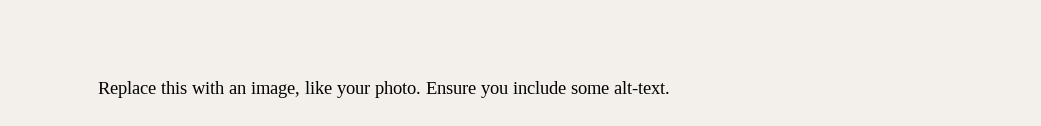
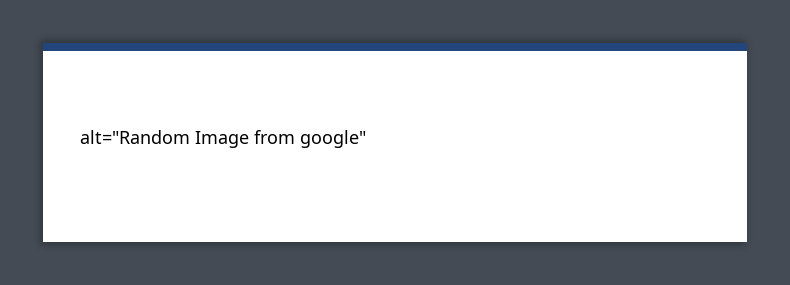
[98,81,670,98] Replace this with an image, like your photo. Ensure you include some alt-text. -> [80,130,366,148] alt="Random Image from google"

